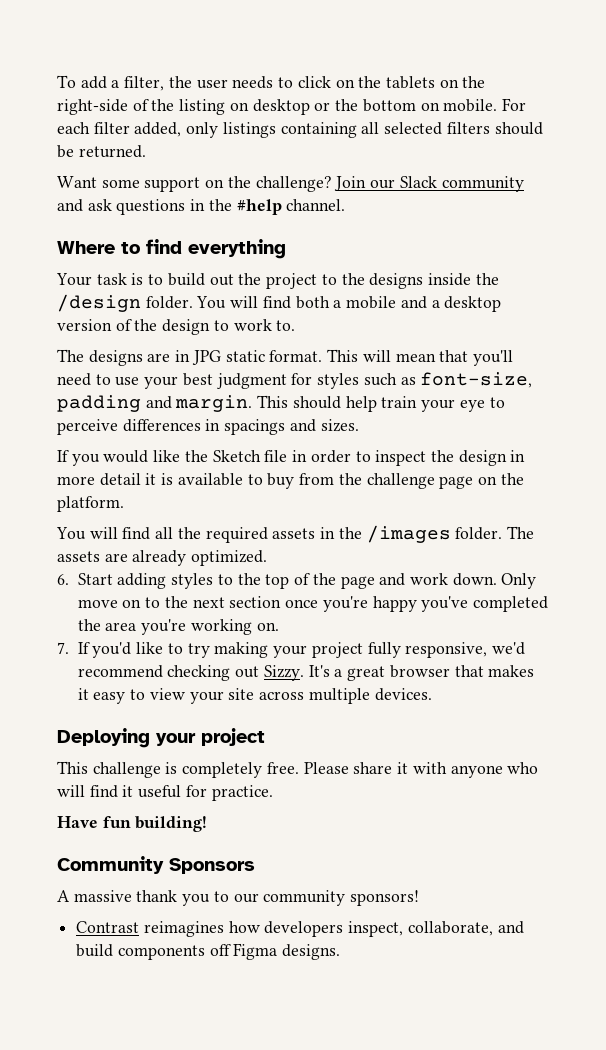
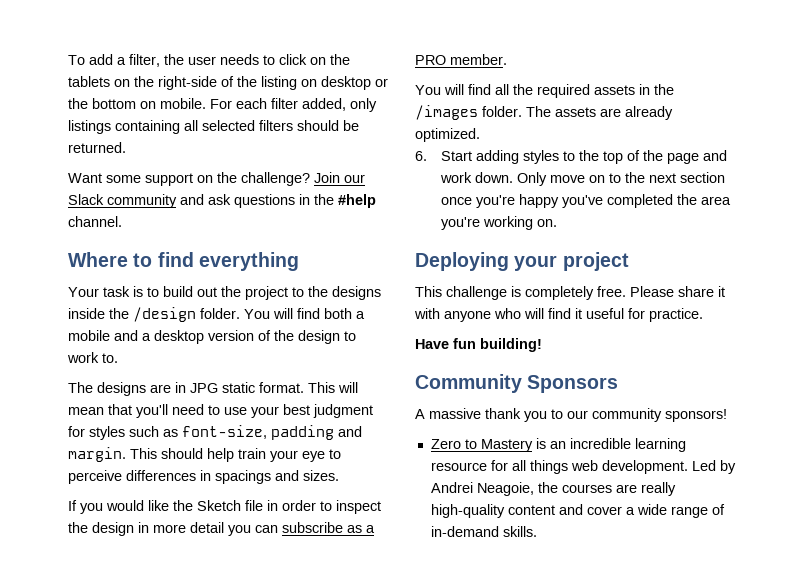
[145,473,524,489] [57,496,124,512] it is available to buy from the challenge page on the platform. -> [228,522,375,536] [415,54,507,65] you can subscribe as a PRO member.
[57,642,525,658] [77,665,535,681] [77,688,432,704] // 7. If you'd like to try making your project fully responsive, we'd recommend checking out Sizzy. It's a great browser that makes it easy to view your site across multiple devices. -> (557, 223) none
[76,921,524,937] [76,943,341,960] Contrast reimagines how developers inspect, collaborate, and build components off Figma designs. -> [430,438,686,452] [430,460,736,474] [430,482,676,496] [430,504,725,518] [430,526,537,537] Zero to Mastery is an incredible learning resource for all things web development. Led by Andrei Neagoie, the courses are really high-quality content and cover a wide range of in-demand skills.

